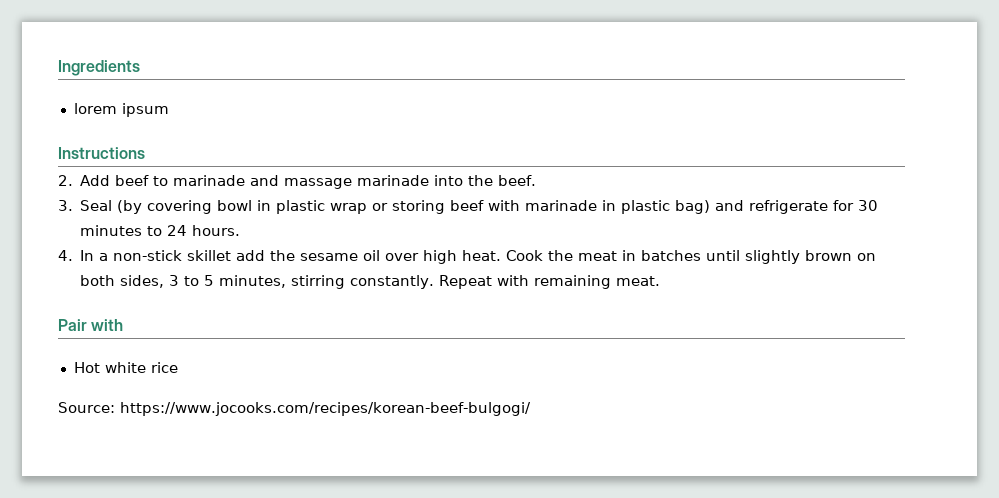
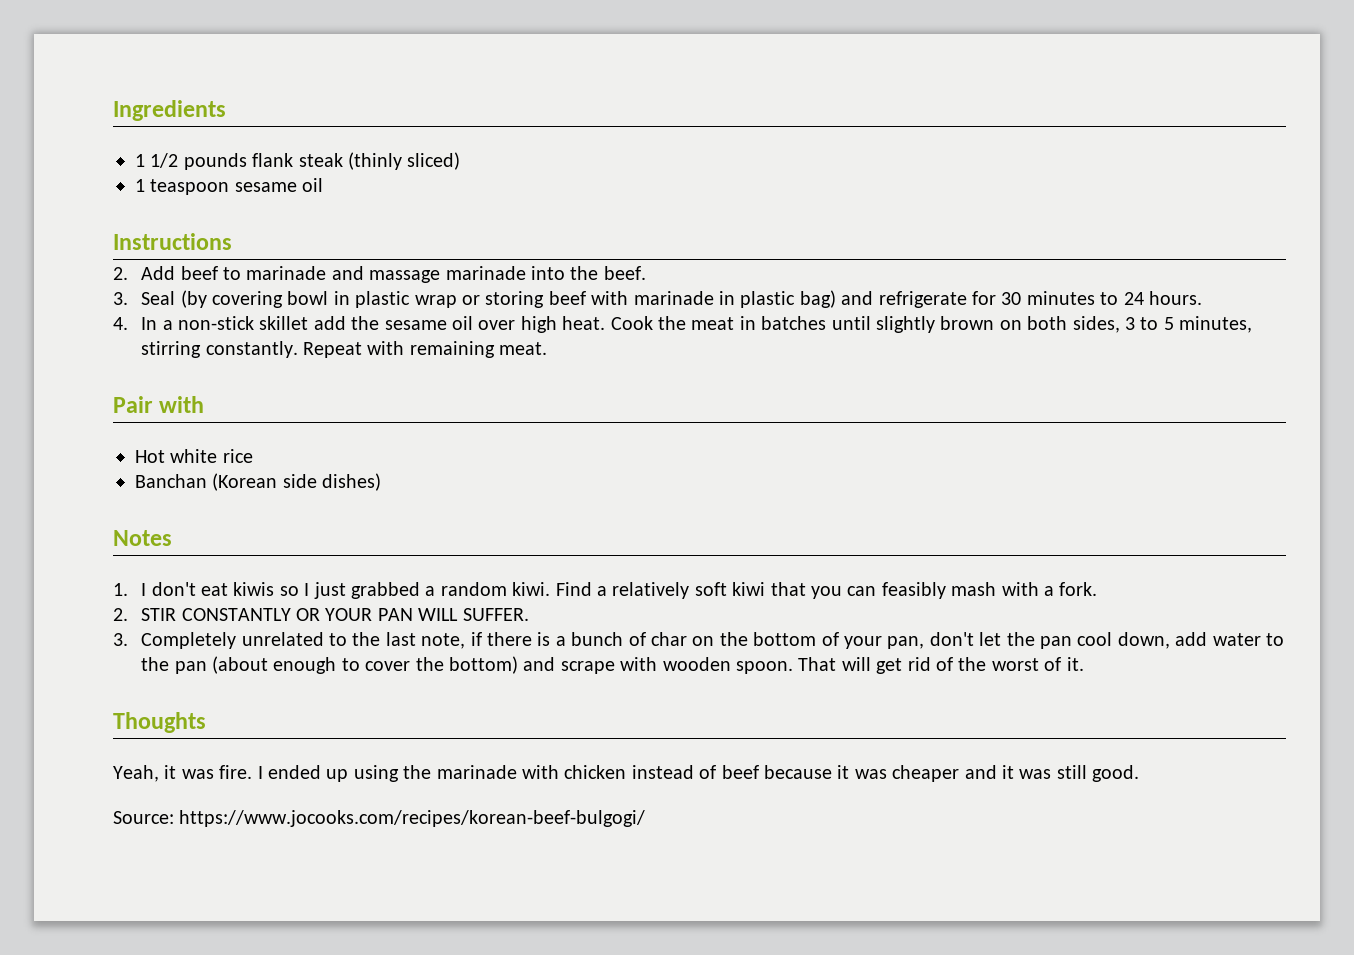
[73,103,169,117] lorem ipsum -> [135,152,461,170] [135,178,324,195] 1 1/2 pounds flank steak (thinly sliced) // 1 teaspoon sesame oil
(178, 367) none -> [135,473,382,491] [113,530,172,546] [113,582,1098,599] [113,608,529,621] [113,632,1285,649] [141,656,1084,674] [113,712,206,733] [113,765,1140,782] // Banchan (Korean side dishes) // Notes // 1. I don't eat kiwis so I just grabbed a random kiwi. Find a relatively soft kiwi that you can feasibly mash with a fork. // 2. STIR CONSTANTLY OR YOUR PAN WILL SUFFER. // 3. Completely unrelated to the last note, if there is a bunch of char on the bottom of your pan, don't let the pan cool down, add water to the pan (about enough to cover the bottom) and scrape with wooden spoon. That will get rid of the worst of it. // Thoughts // Yeah, it was fire. I ended up using the marinade with chicken instead of beef because it was cheaper and it was still good.

